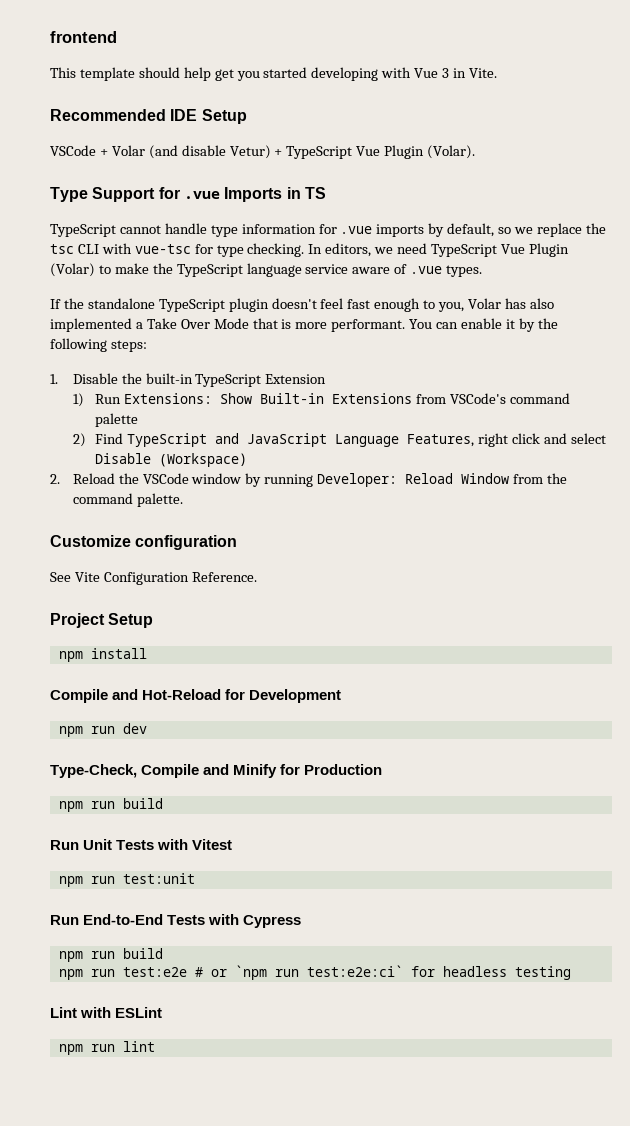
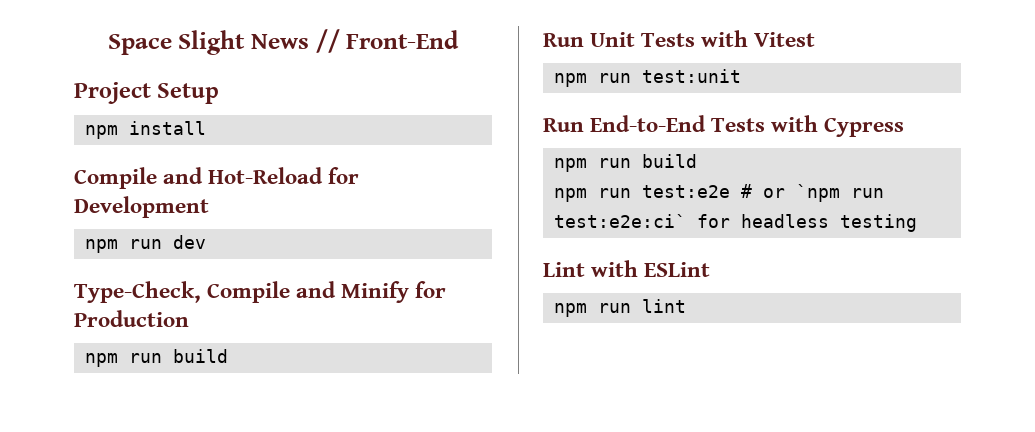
[50,31,117,43] [50,67,497,81] [50,109,247,124] [50,145,476,159] [50,187,326,202] [50,223,606,237] [50,243,569,257] [50,263,483,277] [50,298,554,312] [50,318,558,332] [50,338,147,352] [50,373,327,387] [72,393,571,407] [95,413,139,427] [72,433,606,447] [95,453,248,467] [50,473,568,487] [72,493,183,507] [50,535,238,550] [50,572,257,585] frontend // This template should help get you started developing with Vue 3 in Vite. // Recommended IDE Setup // VSCode + Volar (and disable Vetur) + TypeScript Vue Plugin (Volar). // Type Support for .vue Imports in TS // TypeScript cannot handle type information for .vue imports by default, so we replace the tsc CLI with vue-tsc for type checking. In editors, we need TypeScript Vue Plugin (Volar) to make the TypeScript language service aware of .vue types. // If the standalone TypeScript plugin doesn't feel fast enough to you, Volar has also implemented a Take Over Mode that is more performant. You can enable it by the following steps: // 1. Disable the built-in TypeScript Extension // 1) Run Extensions: Show Built-in Extensions from VSCode's command palette // 2) Find TypeScript and JavaScript Language Features, right click and select Disable (Workspace) // 2. Reload the VSCode window by running Developer: Reload Window from the command palette. // Customize configuration // See Vite Configuration Reference. -> [107,29,460,55] Space Slight News // Front-End

